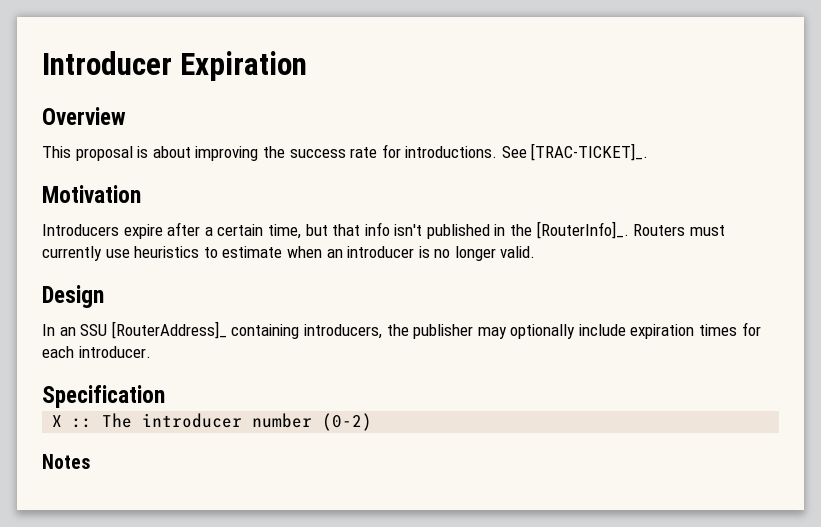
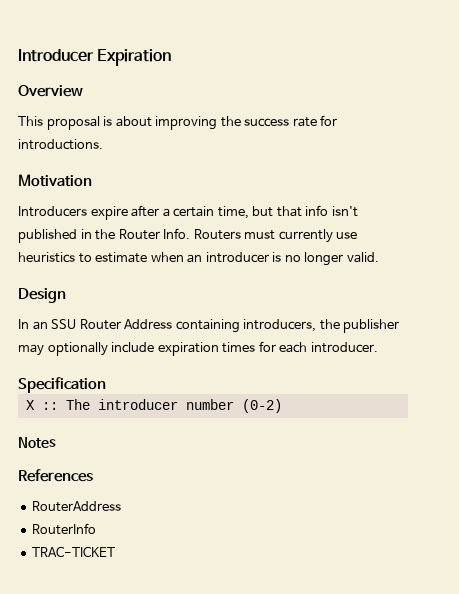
[501,143,649,161] See [TRAC-TICKET]_. -> (103, 144) none
[536,221,629,239] [RouterInfo]_. -> [118,228,191,240] Router Info.
[111,321,227,339] [RouterAddress]_ -> [79,319,173,330] Router Address
(90, 461) none -> [18,469,93,482] [32,501,122,512] [32,523,97,535] [32,546,116,557] // References // RouterAddress // RouterInfo // TRAC-TICKET

